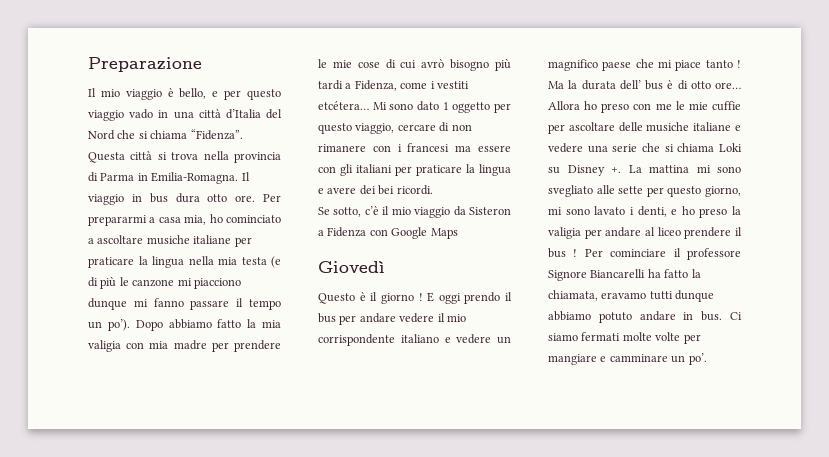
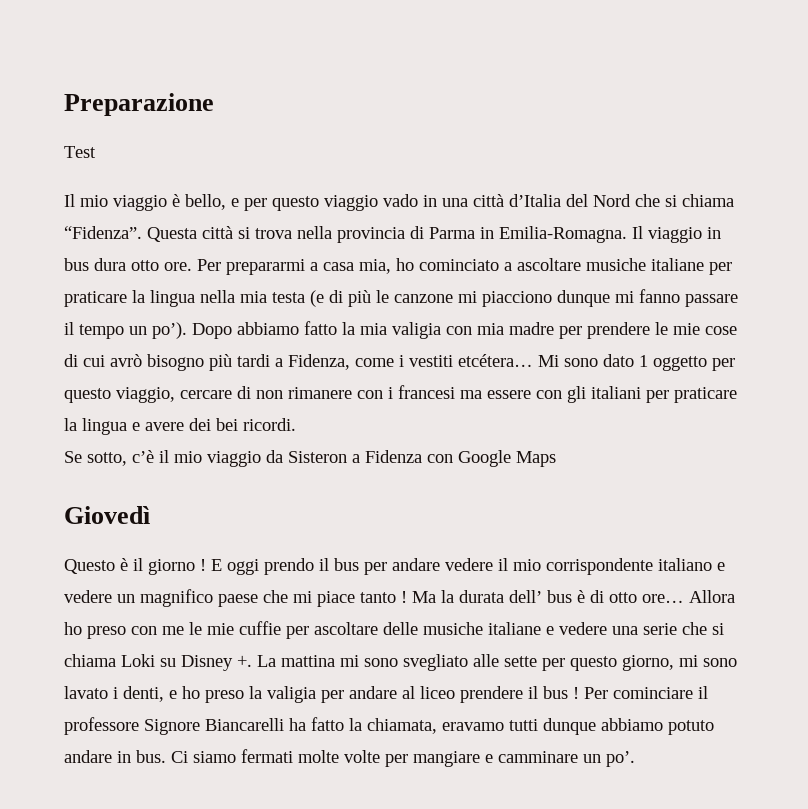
(202, 64) none -> [64,146,96,158] // Test

